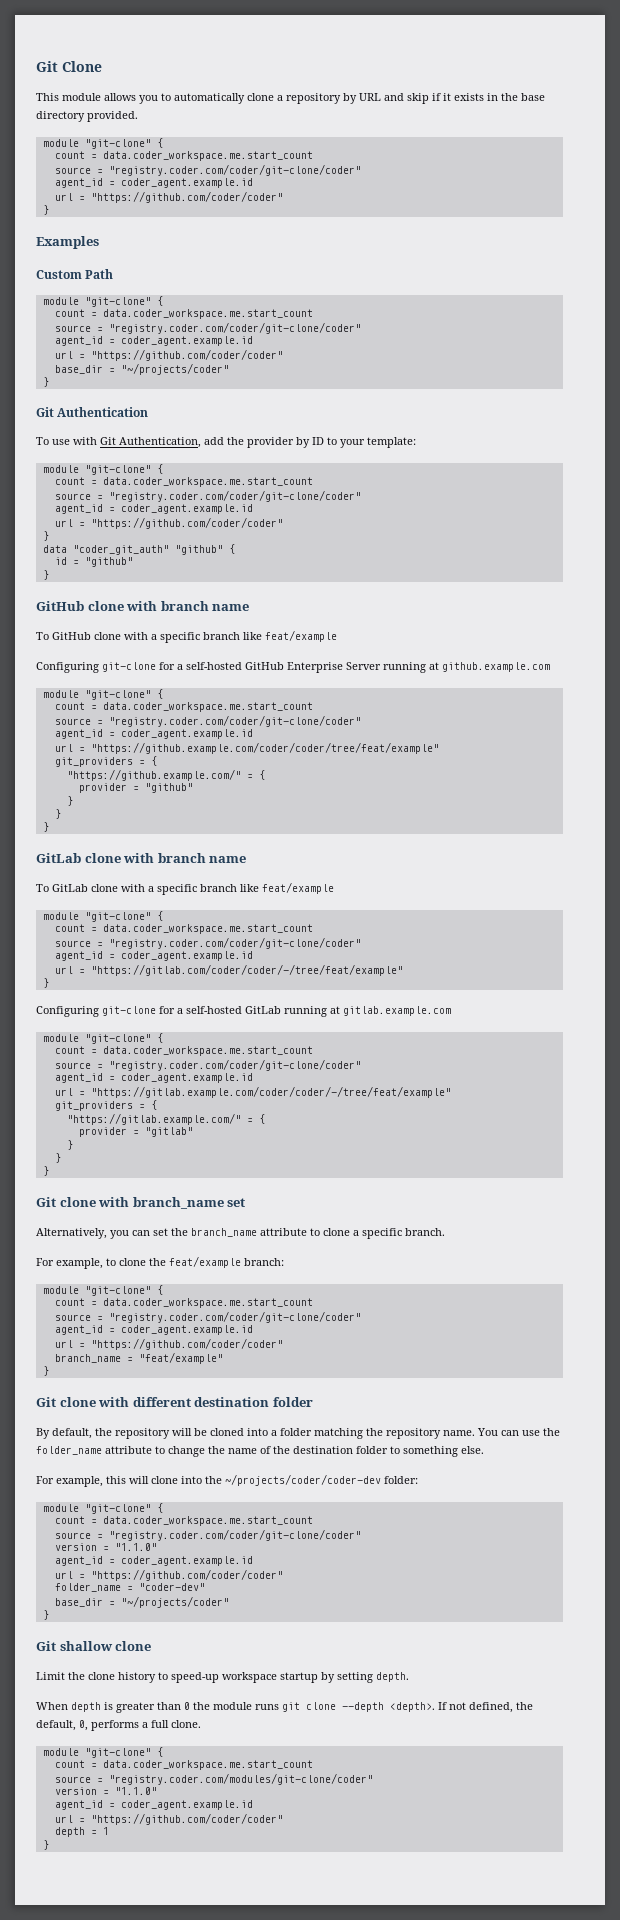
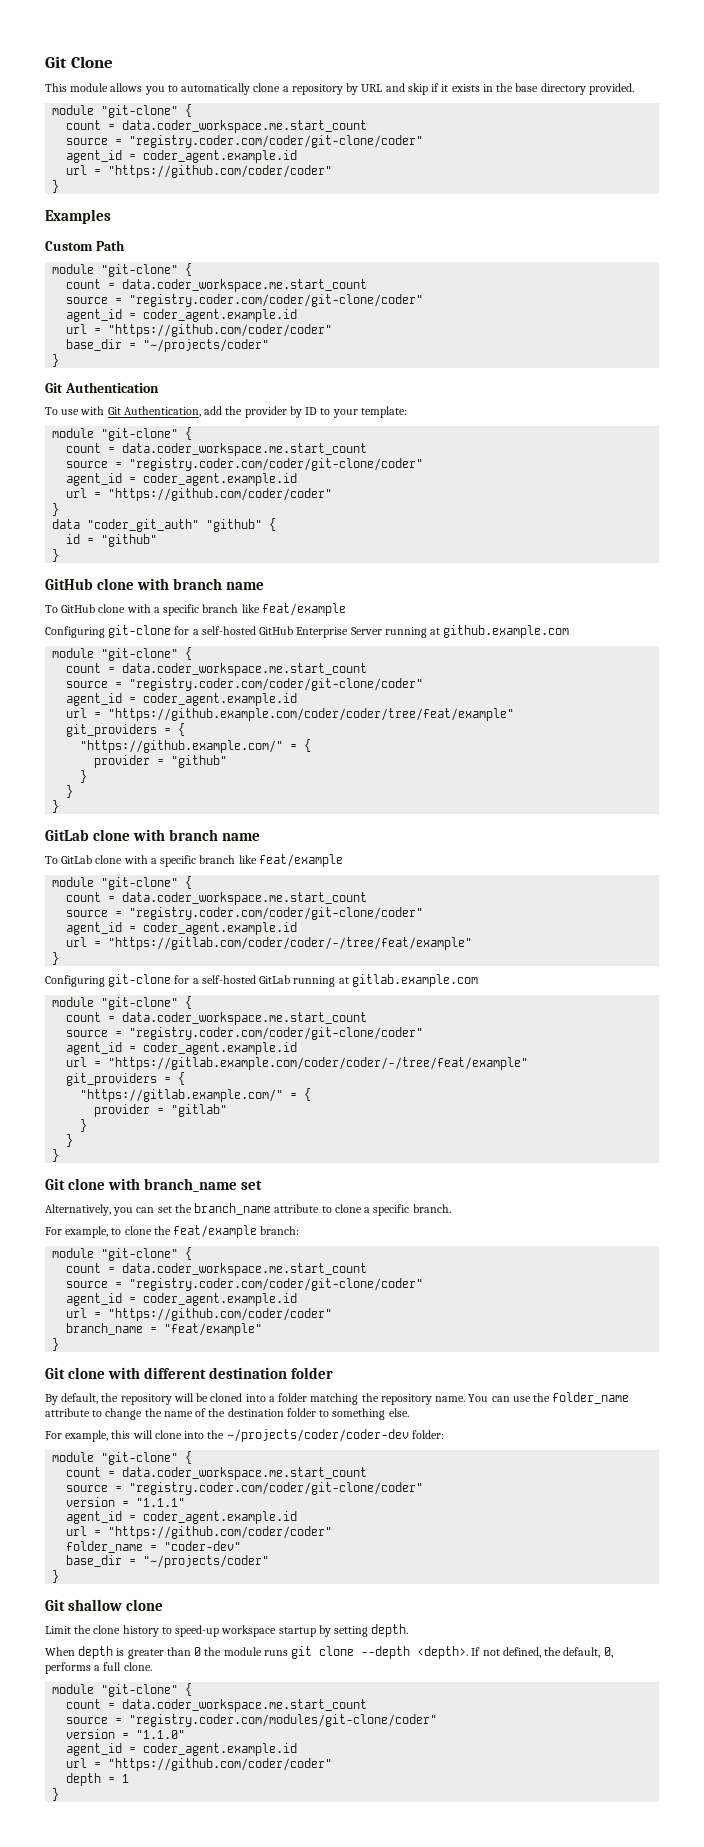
[114,1543,157,1551] "1.1.0" -> [136,1498,186,1507] "1.1.1"

